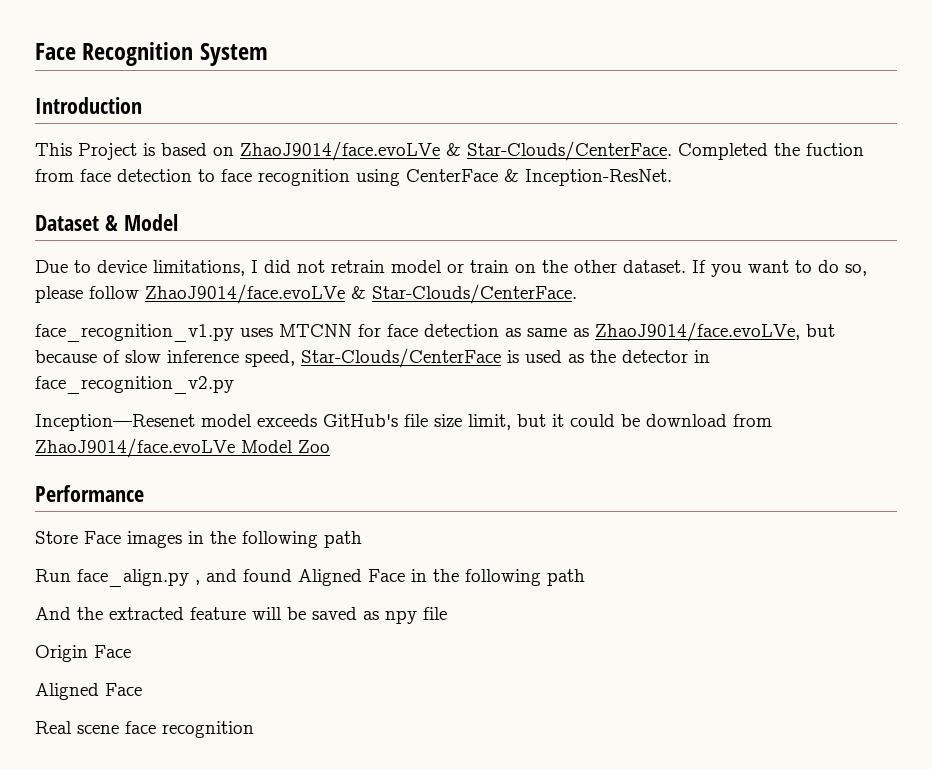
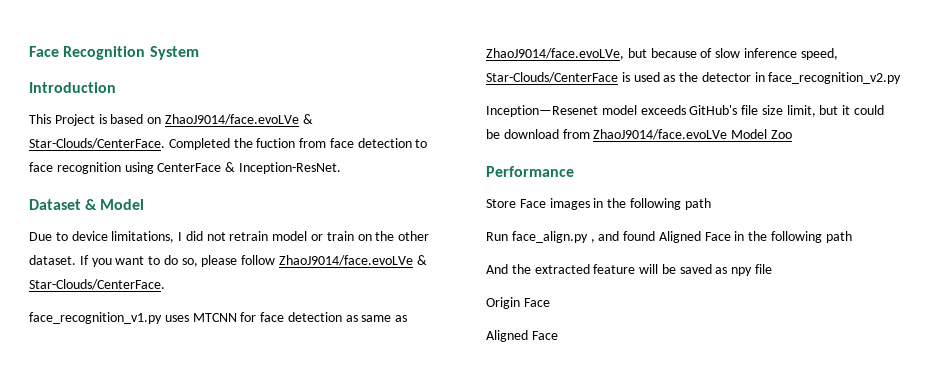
[35,721,254,738] // Real scene face recognition -> (558, 335) none

